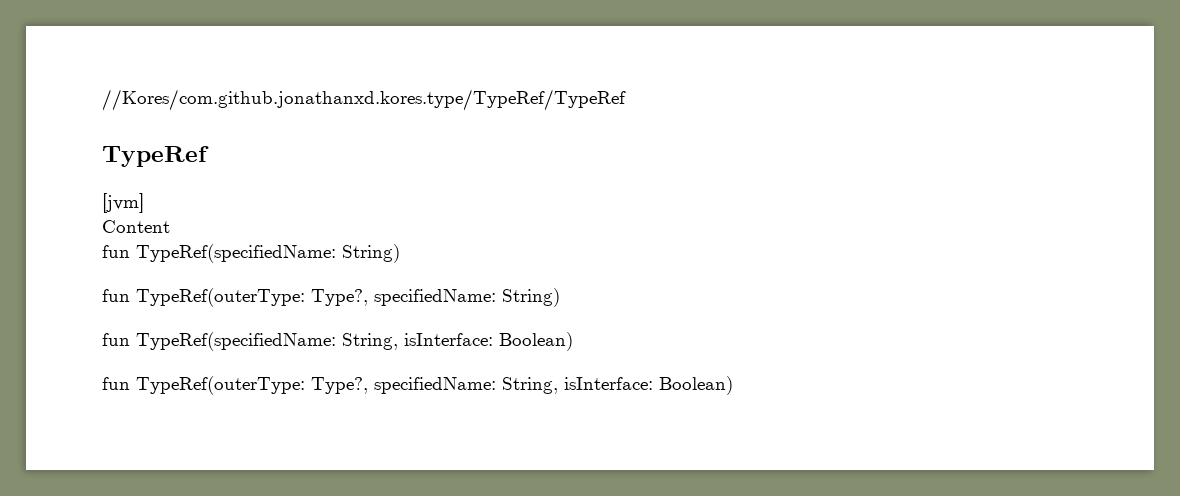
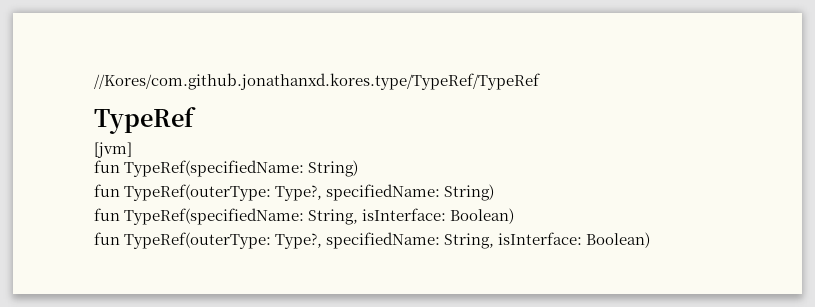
[102,220,170,233] // Content -> (132, 150) none

